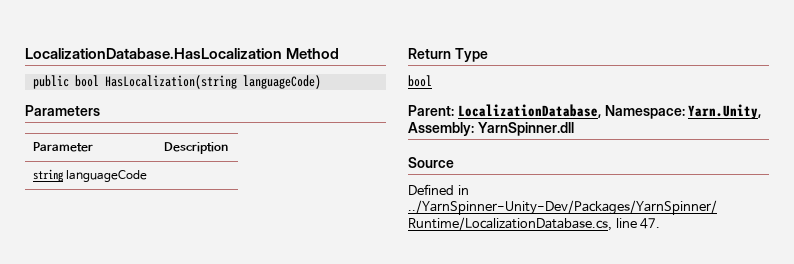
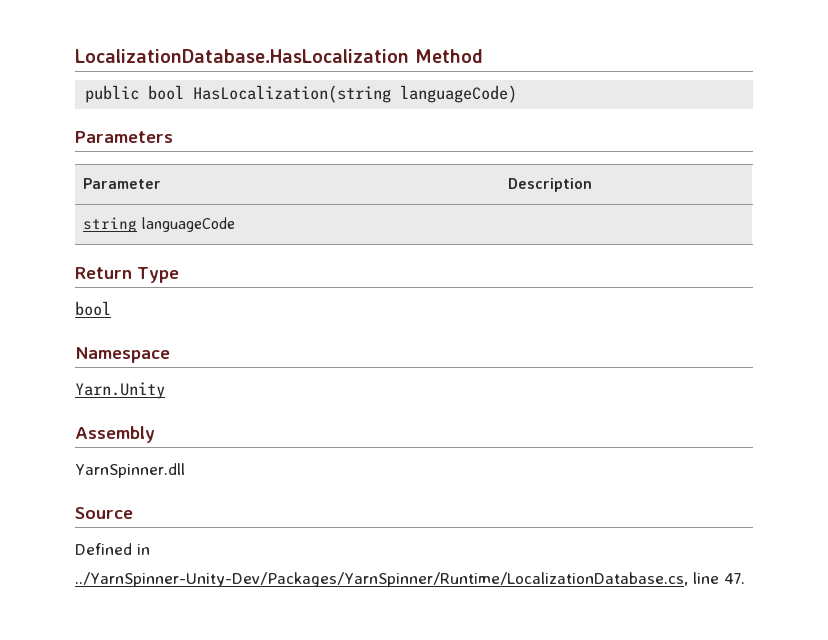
[408,104,762,119] [408,122,474,136] Parent: LocalizationDatabase, Namespace: Yarn.Unity, Assembly: -> [75,347,170,363] [75,382,165,399] [75,426,155,443] Namespace // Yarn.Unity // Assembly //

